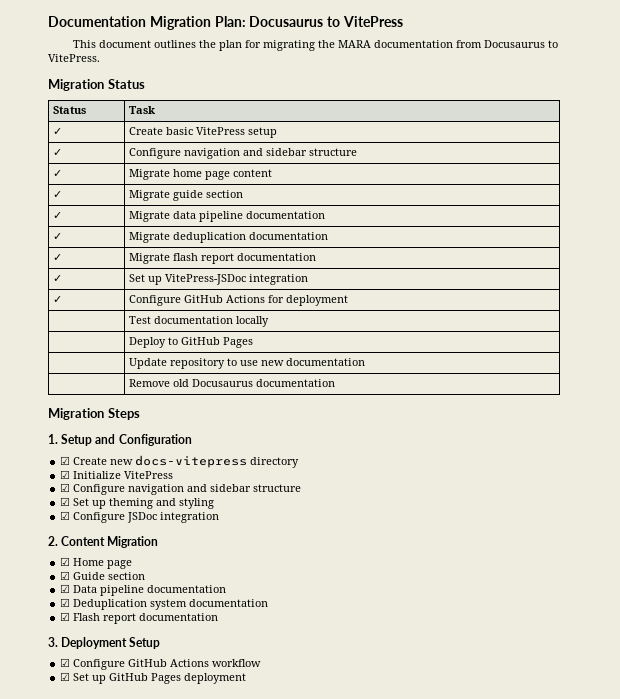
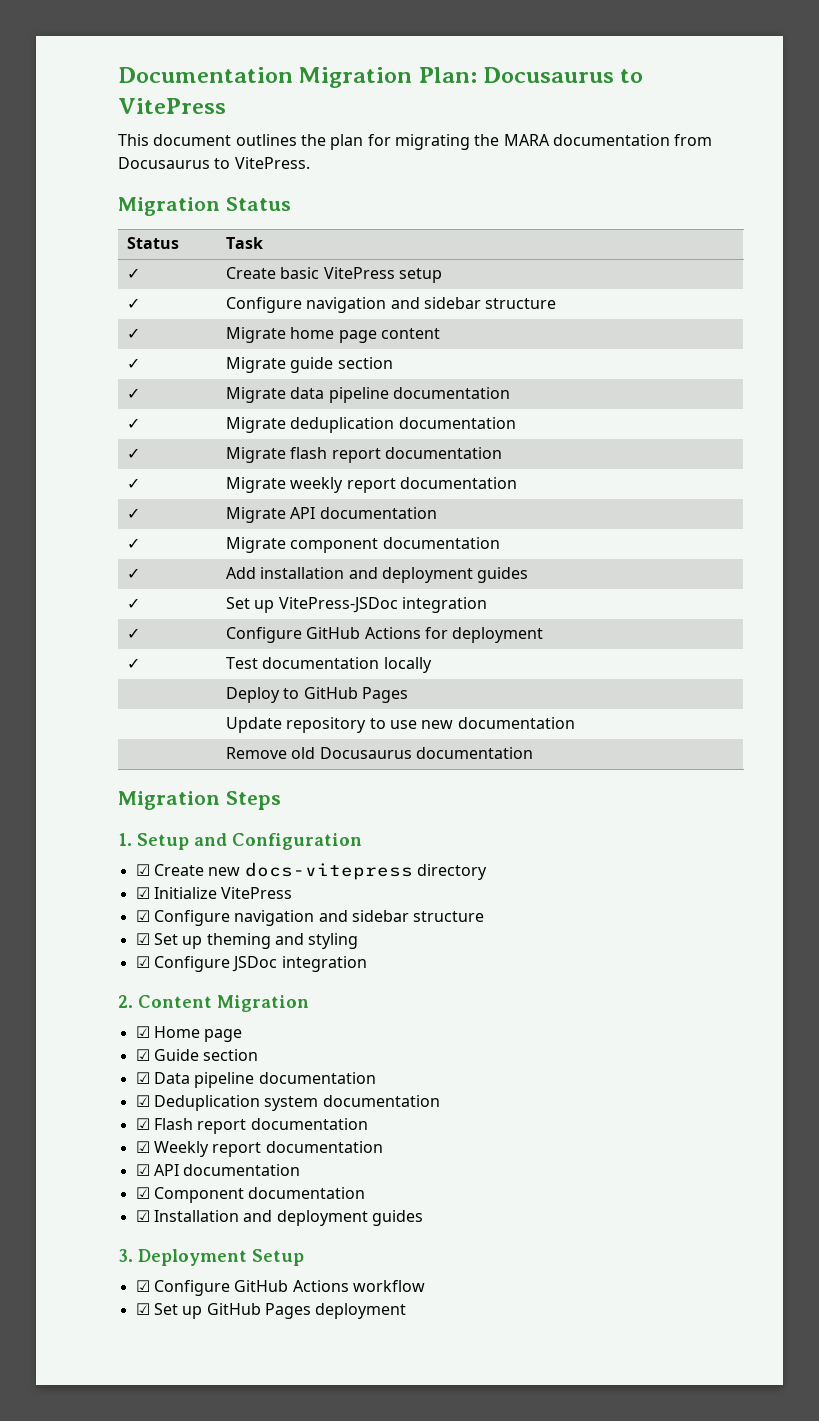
(317, 257) none -> [126,478,140,489] [225,477,517,493] [126,508,140,519] [225,507,437,523] [126,538,140,549] [225,537,500,553] [126,568,140,579] [225,567,529,583] // ✓ | Migrate weekly report documentation // ✓ | Migrate API documentation // ✓ | Migrate component documentation // ✓ | Add installation and deployment guides
(349, 300) none -> [126,658,140,669] ✓
(219, 617) none -> [135,1141,383,1157] [135,1164,301,1176] [135,1187,366,1203] [135,1210,423,1226] // ☑ Weekly report documentation // ☑ API documentation // ☑ Component documentation // ☑ Installation and deployment guides

